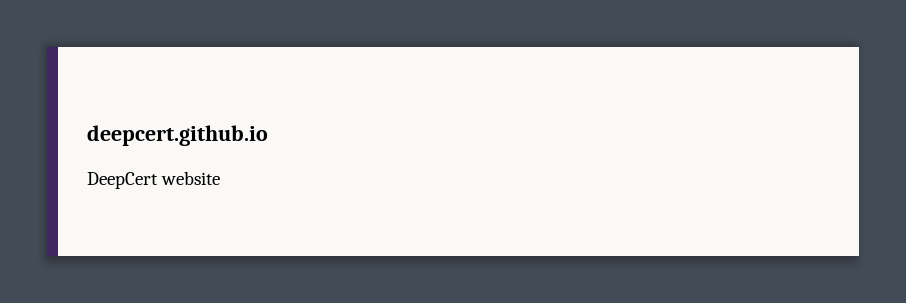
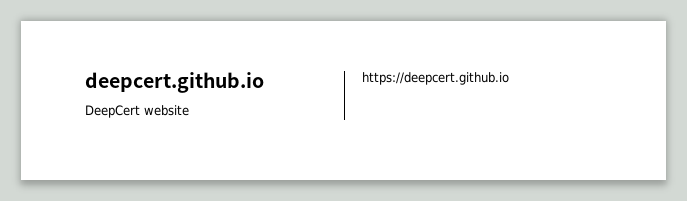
(221, 178) none -> [362,72,509,85] https://deepcert.github.io

